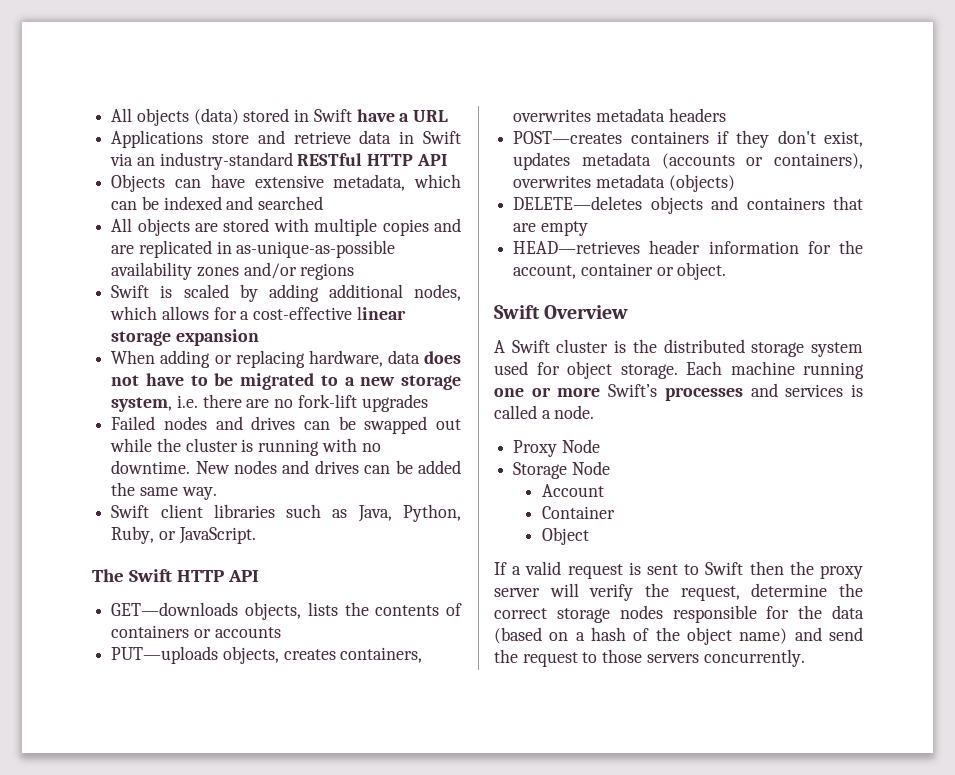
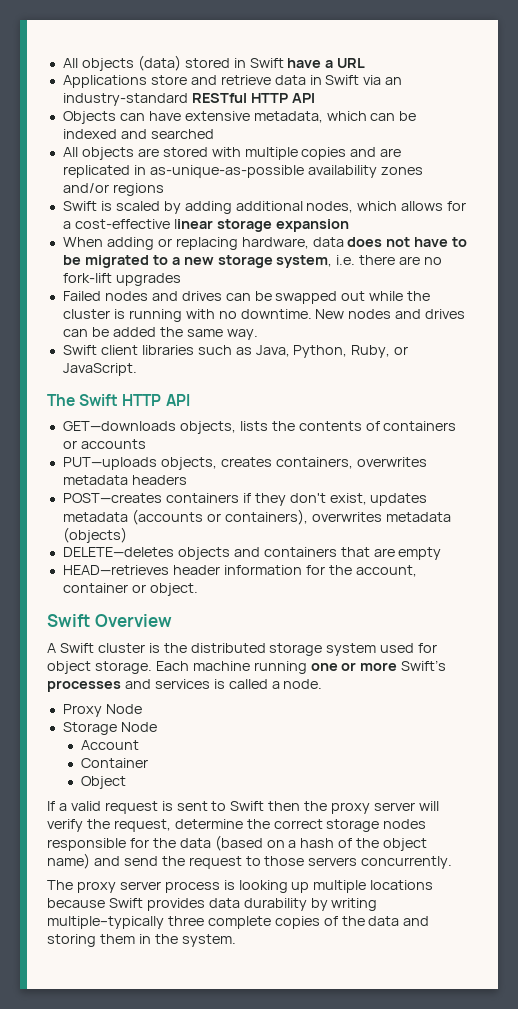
(805, 658) none -> [47,880,434,893] [47,898,378,911] [47,916,430,929] [47,934,236,947] // The proxy server process is looking up multiple locations because Swift provides data durability by writing multiple–typically three complete copies of the data and storing them in the system.

